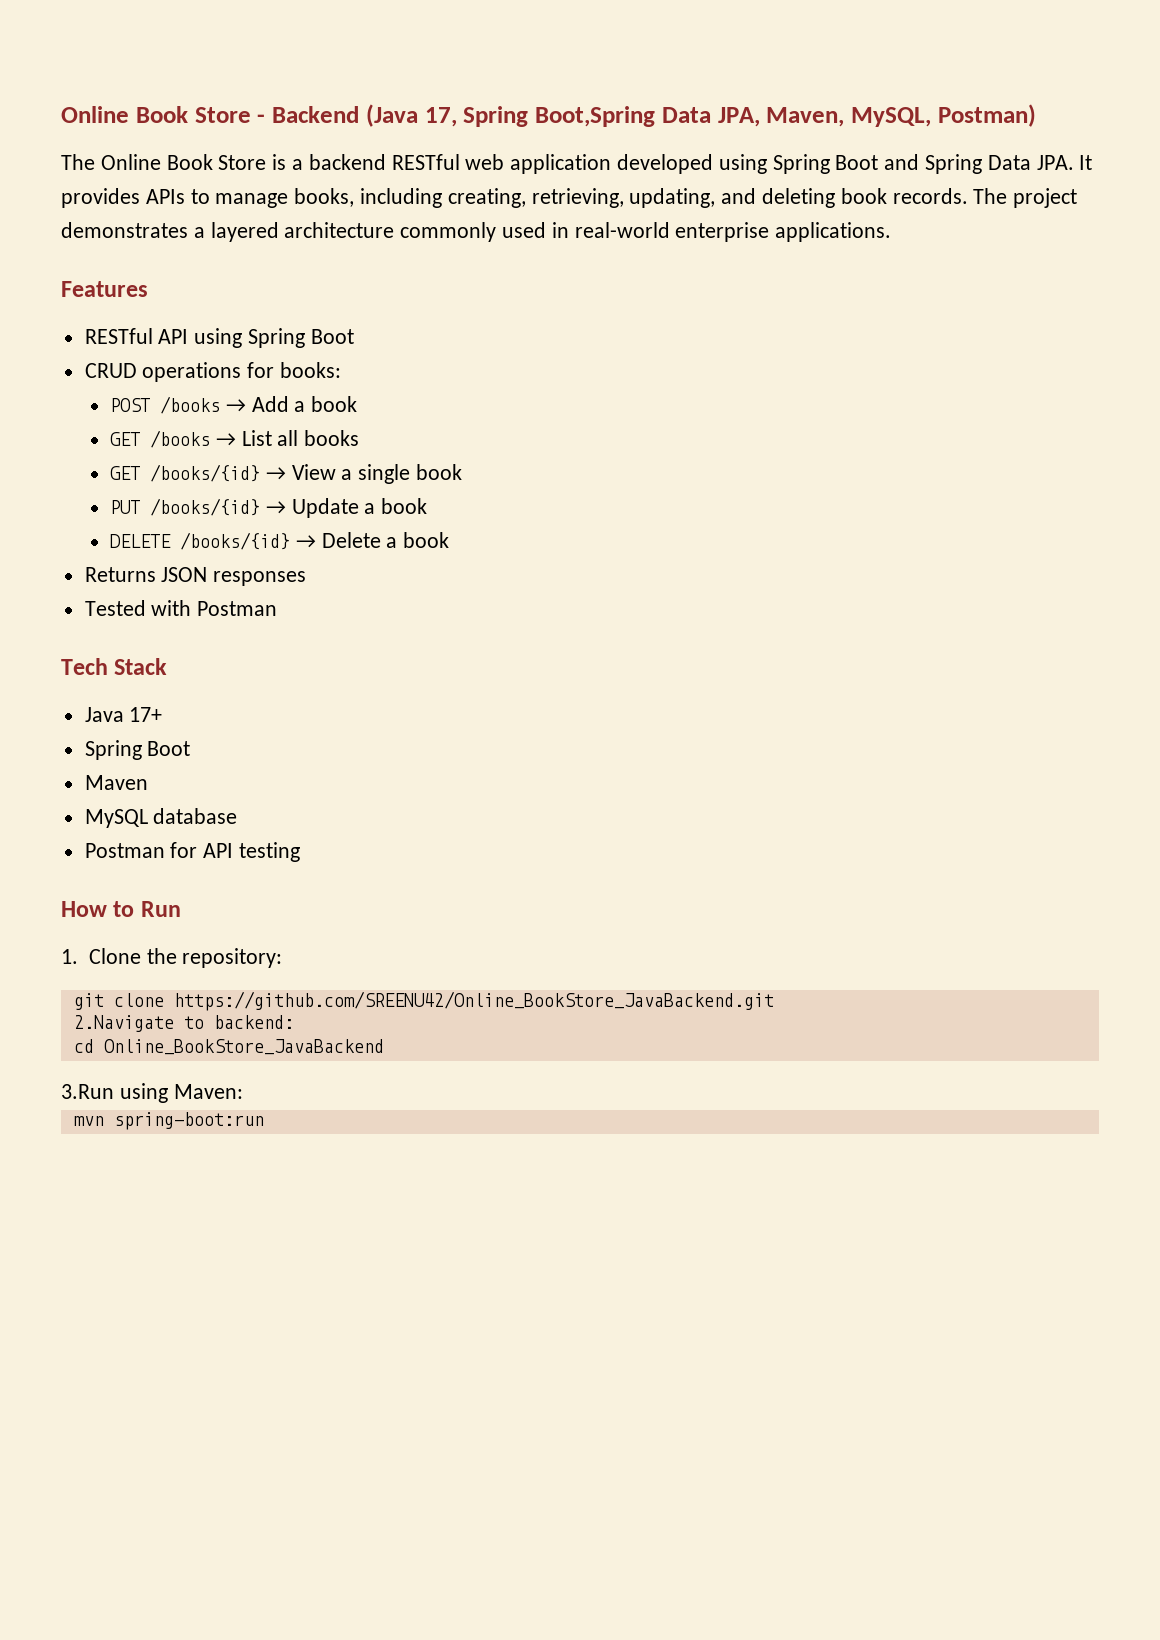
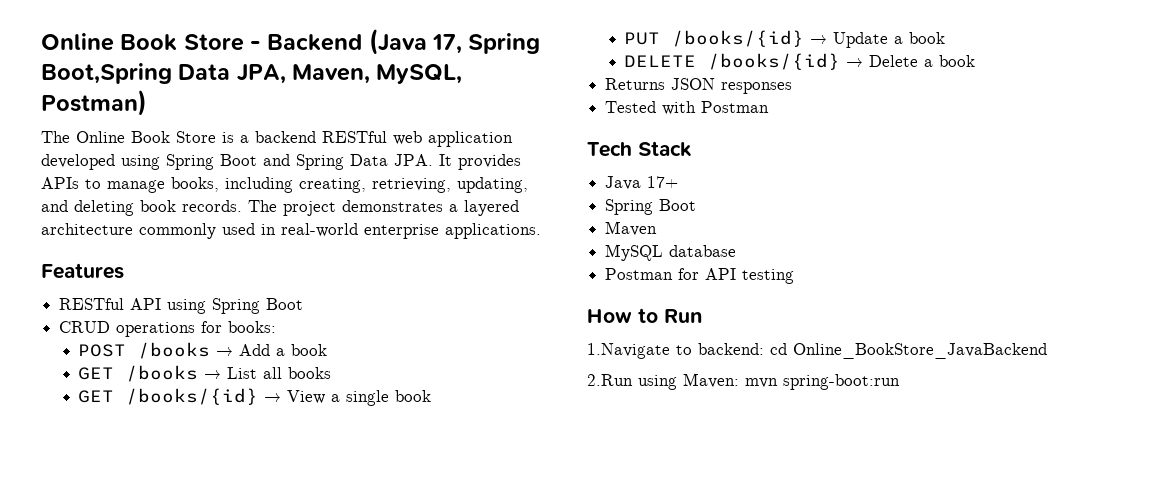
[61,948,283,968] [73,991,774,1011] [73,1015,174,1032] 1. Clone the repository: // git clone https://github.com/SREENU42/Online_BookStore_JavaBackend.git // 2.Navigate -> [587,343,670,359] 1.Navigate
(294, 1022) // -> (764, 349) none
[61,1084,114,1099] 3.Run -> [587,374,633,386] 2.Run
(243, 1091) // -> (739, 380) none

